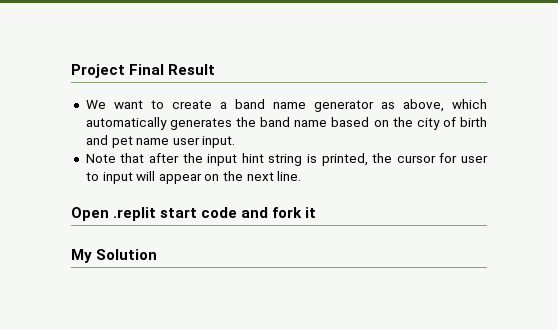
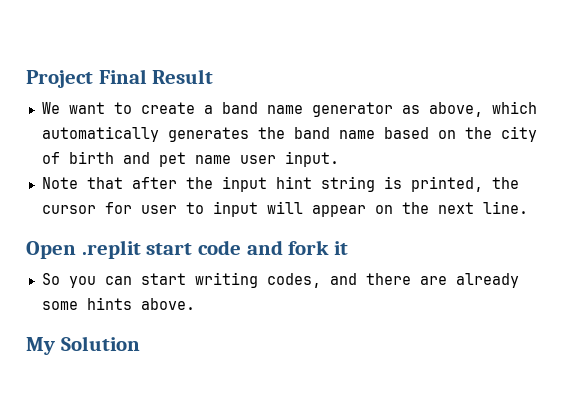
(317, 212) none -> [41,272,519,288] [41,297,195,310] // So you can start writing codes, and there are already some hints above.

